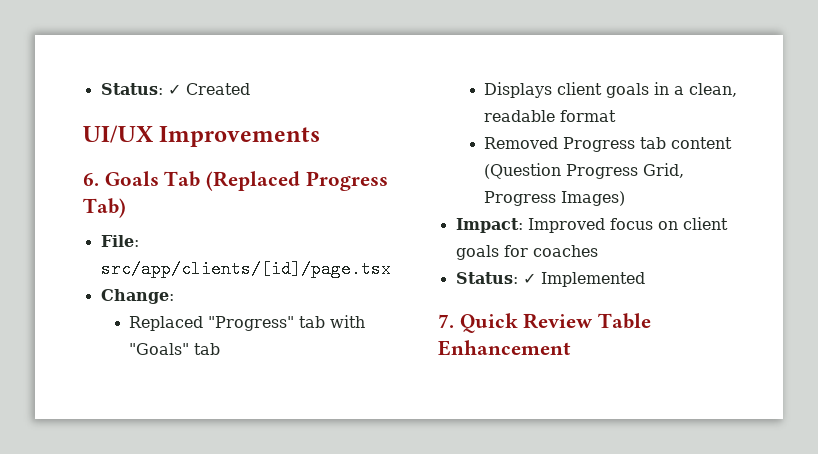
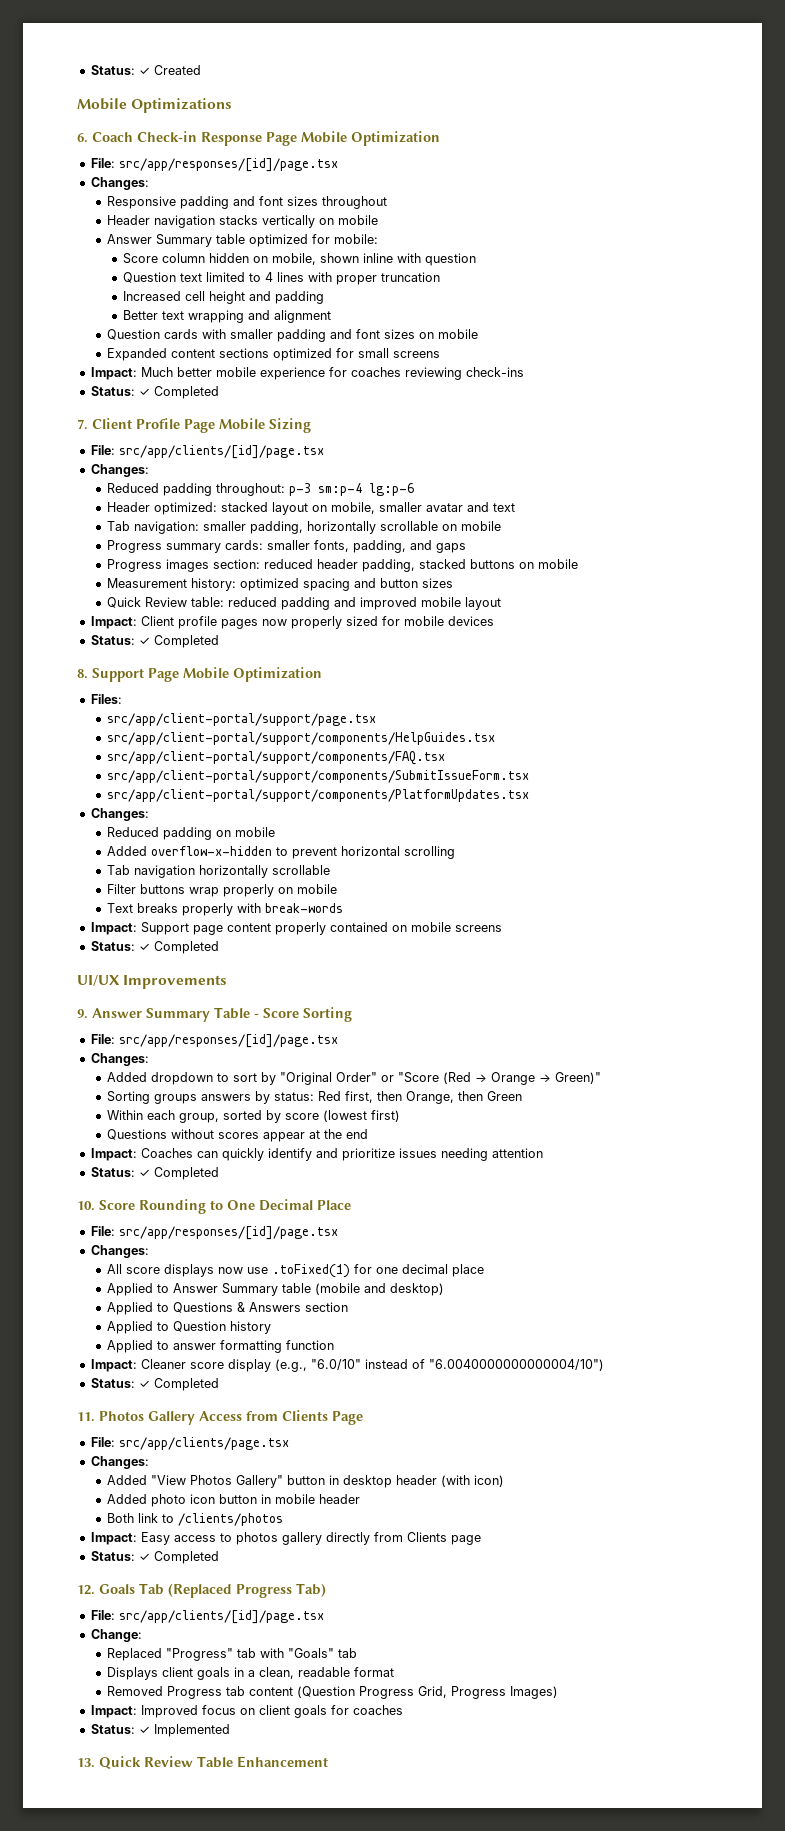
[83,125,321,147] [83,173,99,186] UI/UX Improvements // 6. -> [77,98,233,113] [77,131,440,146] [90,158,338,172] [90,177,149,190] [107,196,388,209] [107,215,379,228] [107,234,379,247] [123,253,477,266] [123,272,441,285] [123,291,325,304] [123,310,332,323] [107,329,479,342] [107,348,441,361] [90,367,524,380] [90,386,219,399] [77,418,311,433] [90,445,324,459] [90,464,149,477] [107,483,415,496] [107,502,516,515] [107,521,502,534] [107,540,467,553] [107,559,579,572] [107,578,454,591] [107,597,502,610] [90,616,494,629] [90,635,219,648] [77,667,322,682] [90,694,122,704] [107,713,377,726] [107,732,496,745] [107,751,446,765] [107,770,530,783] [107,789,530,802] [90,808,149,821] [107,827,276,840] [107,846,456,859] [107,865,331,878] [107,884,338,897] [107,903,344,916] [90,922,502,935] [90,941,219,954] [77,975,228,989] [77,1007,352,1022] [90,1034,338,1048] [90,1053,149,1066] [107,1072,602,1085] [107,1091,523,1104] [107,1110,401,1123] [107,1129,369,1142] [90,1148,543,1161] [90,1167,219,1180] [77,1199,351,1214] [90,1226,338,1240] [90,1245,149,1258] [107,1264,485,1278] [107,1283,445,1296] [107,1302,349,1315] [107,1321,272,1334] [107,1340,335,1353] [90,1359,604,1372] [90,1378,219,1391] [77,1410,363,1425] [90,1437,289,1450] [90,1456,149,1469] [107,1475,505,1488] [107,1494,361,1507] [107,1513,284,1526] [90,1532,481,1545] [90,1551,219,1564] [77,1585,95,1595] Mobile Optimizations // 6. Coach Check-in Response Page Mobile Optimization // File: src/app/responses/[id]/page.tsx // Changes: // Responsive padding and font sizes throughout // Header navigation stacks vertically on mobile // Answer Summary table optimized for mobile: // Score column hidden on mobile, shown inline with question // Question text limited to 4 lines with proper truncation // Increased cell height and padding // Better text wrapping and alignment // Question cards with smaller padding and font sizes on mobile // Expanded content sections optimized for small screens // Impact: Much better mobile experience for coaches reviewing check-ins // Status: ✓ Completed // 7. Client Profile Page Mobile Sizing // File: src/app/clients/[id]/page.tsx // Changes: // Reduced padding throughout: p-3 sm:p-4 lg:p-6 // Header optimized: stacked layout on mobile, smaller avatar and text // Tab navigation: smaller padding, horizontally scrollable on mobile // Progress summary cards: smaller fonts, padding, and gaps // Progress images section: reduced header padding, stacked buttons on mobile // Measurement history: optimized spacing and button sizes // Quick Review table: reduced padding and improved mobile layout // Impact: Client profile pages now properly sized for mobile devices // Status: ✓ Completed // 8. Support Page Mobile Optimization // Files: // src/app/client-portal/support/page.tsx // src/app/client-portal/support/components/HelpGuides.tsx // src/app/client-portal/support/components/FAQ.tsx // src/app/client-portal/support/components/SubmitIssueForm.tsx // src/app/client-portal/support/components/PlatformUpdates.tsx // Changes: // Reduced padding on mobile // Added overflow-x-hidden to prevent horizontal scrolling // Tab navigation horizontally scrollable // Filter buttons wrap properly on mobile // Text breaks properly with break-words // Impact: Support page content properly contained on mobile screens // Status: ✓ Completed // UI/UX Improvements // 9. Answer Summary Table - Score Sorting // File: src/app/responses/[id]/page.tsx // Changes: // Added dropdown to sort by "Original Order" or "Score (Red → Orange → Green)" // Sorting groups answers by status: Red first, then Orange, then Green // Within each group, sorted by score (lowest first) // Questions without scores appear at the end // Impact: Coaches can quickly identify and prioritize issues needing attention // Status: ✓ Completed // 10. Score Rounding to One Decimal Place // File: src/app/responses/[id]/page.tsx // Changes: // All score displays now use .toFixed(1) for one decimal place // Applied to Answer Summary table (mobile and desktop) // Applied to Questions & Answers section // Applied to Question history // Applied to answer formatting function // Impact: Cleaner score display (e.g., "6.0/10" instead of "6.0040000000000004/10") // Status: ✓ Completed // 11. Photos Gallery Access from Clients Page // File: src/app/clients/page.tsx // Changes: // Added "View Photos Gallery" button in desktop header (with icon) // Added photo icon button in mobile header // Both link to /clients/photos // Impact: Easy access to photos gallery directly from Clients page // Status: ✓ Completed // 12.
[438,314,454,328] 7. -> [77,1758,95,1768] 13.

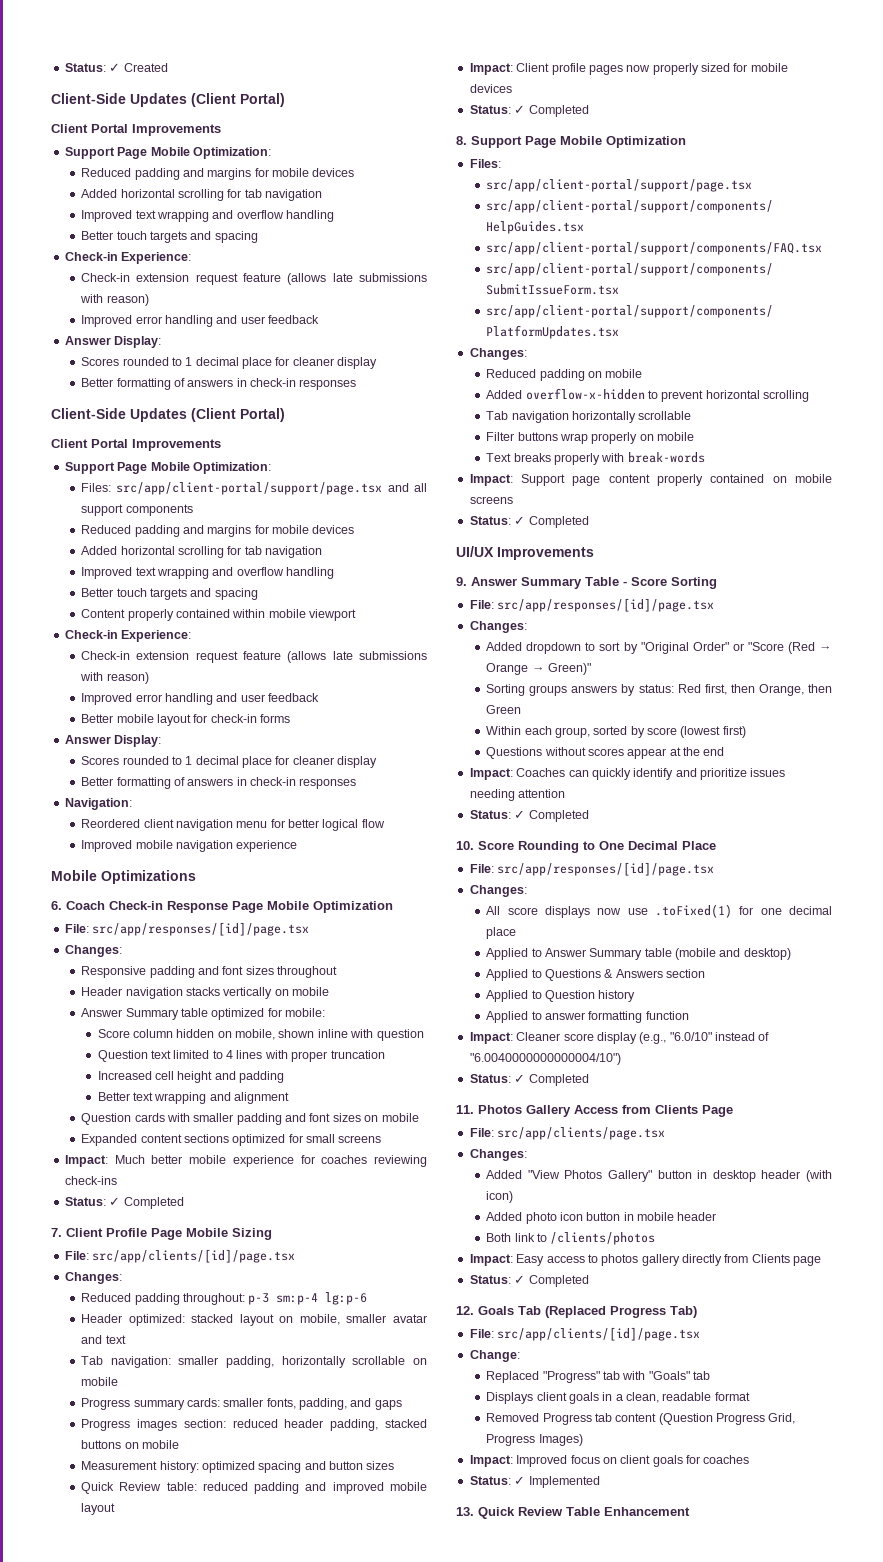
(201, 70) none -> [51,93,285,107] [51,124,221,136] [64,147,271,159] [81,168,355,180] [81,189,323,201] [81,210,335,222] [81,231,258,243] [64,252,192,264] [81,273,428,285] [80,294,149,306] [81,315,320,327] [64,336,162,348] [81,357,378,369] [81,378,357,390] [51,408,285,422] [51,439,221,451] [64,462,271,474] [81,482,427,495] [81,504,193,516] [81,525,355,537] [81,546,323,558] [81,567,335,579] [81,588,258,600] [81,609,357,621] [64,630,192,642] [81,651,428,663] [80,672,149,684] [81,693,320,705] [81,714,291,726] [64,735,162,747] [81,756,378,768] [81,777,357,789] [64,798,132,810] [81,819,385,831] [81,840,298,852] // Client-Side Updates (Client Portal) // Client Portal Improvements // Support Page Mobile Optimization: // Reduced padding and margins for mobile devices // Added horizontal scrolling for tab navigation // Improved text wrapping and overflow handling // Better touch targets and spacing // Check-in Experience: // Check-in extension request feature (allows late submissions with reason) // Improved error handling and user feedback // Answer Display: // Scores rounded to 1 decimal place for cleaner display // Better formatting of answers in check-in responses // Client-Side Updates (Client Portal) // Client Portal Improvements // Support Page Mobile Optimization: // Files: src/app/client-portal/support/page.tsx and all support components // Reduced padding and margins for mobile devices // Added horizontal scrolling for tab navigation // Improved text wrapping and overflow handling // Better touch targets and spacing // Content properly contained within mobile viewport // Check-in Experience: // Check-in extension request feature (allows late submissions with reason) // Improved error handling and user feedback // Better mobile layout for check-in forms // Answer Display: // Scores rounded to 1 decimal place for cleaner display // Better formatting of answers in check-in responses // Navigation: // Reordered client navigation menu for better logical flow // Improved mobile navigation experience

